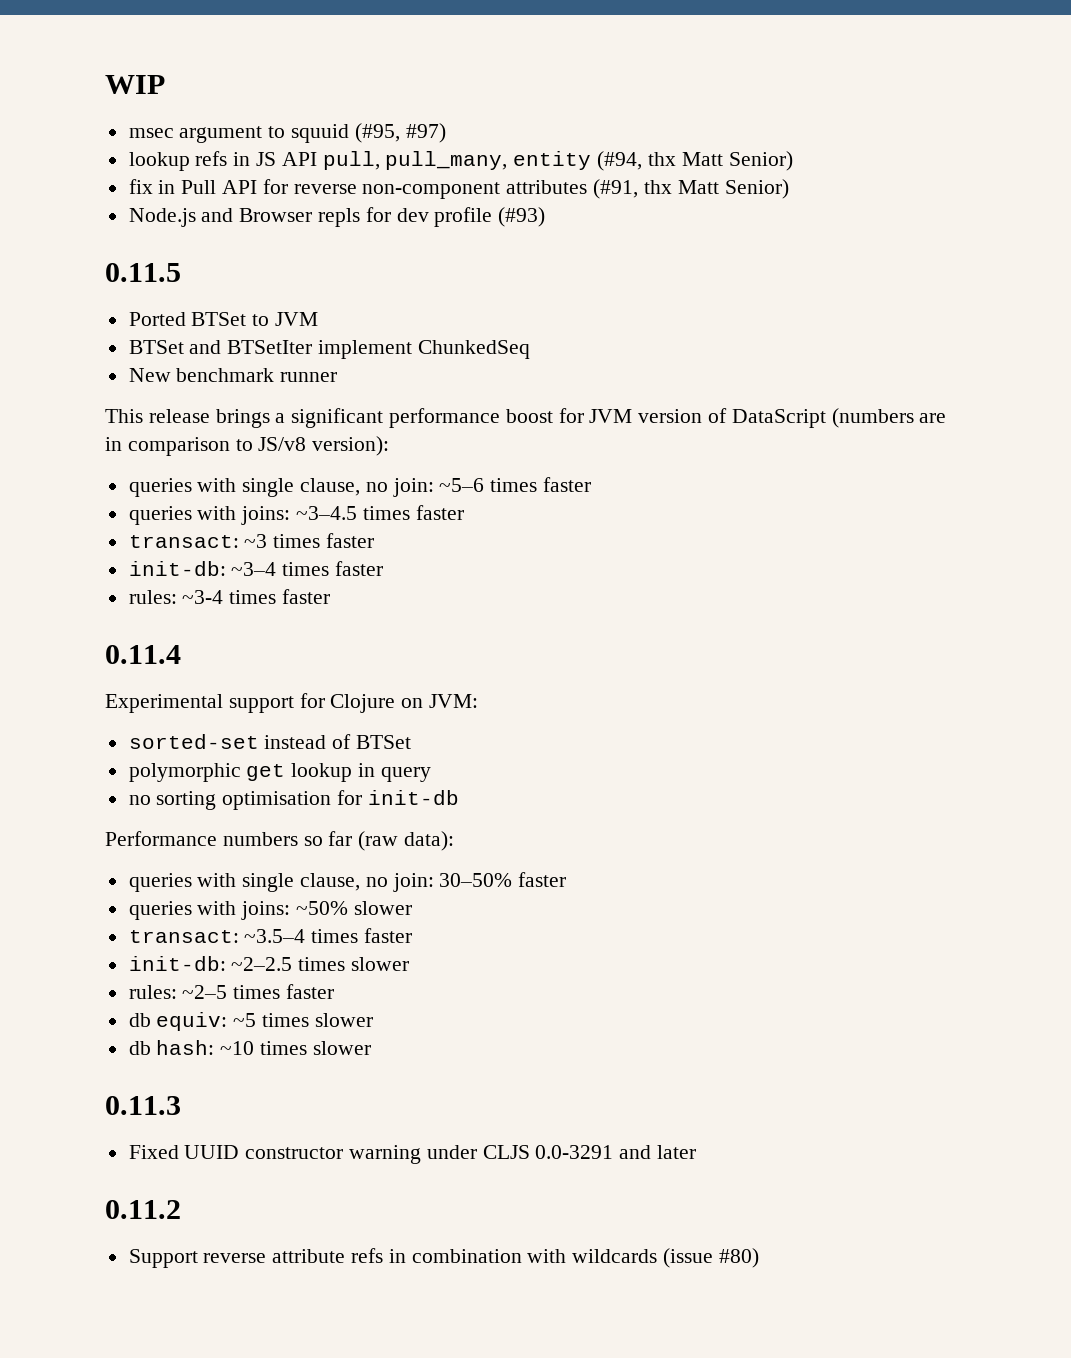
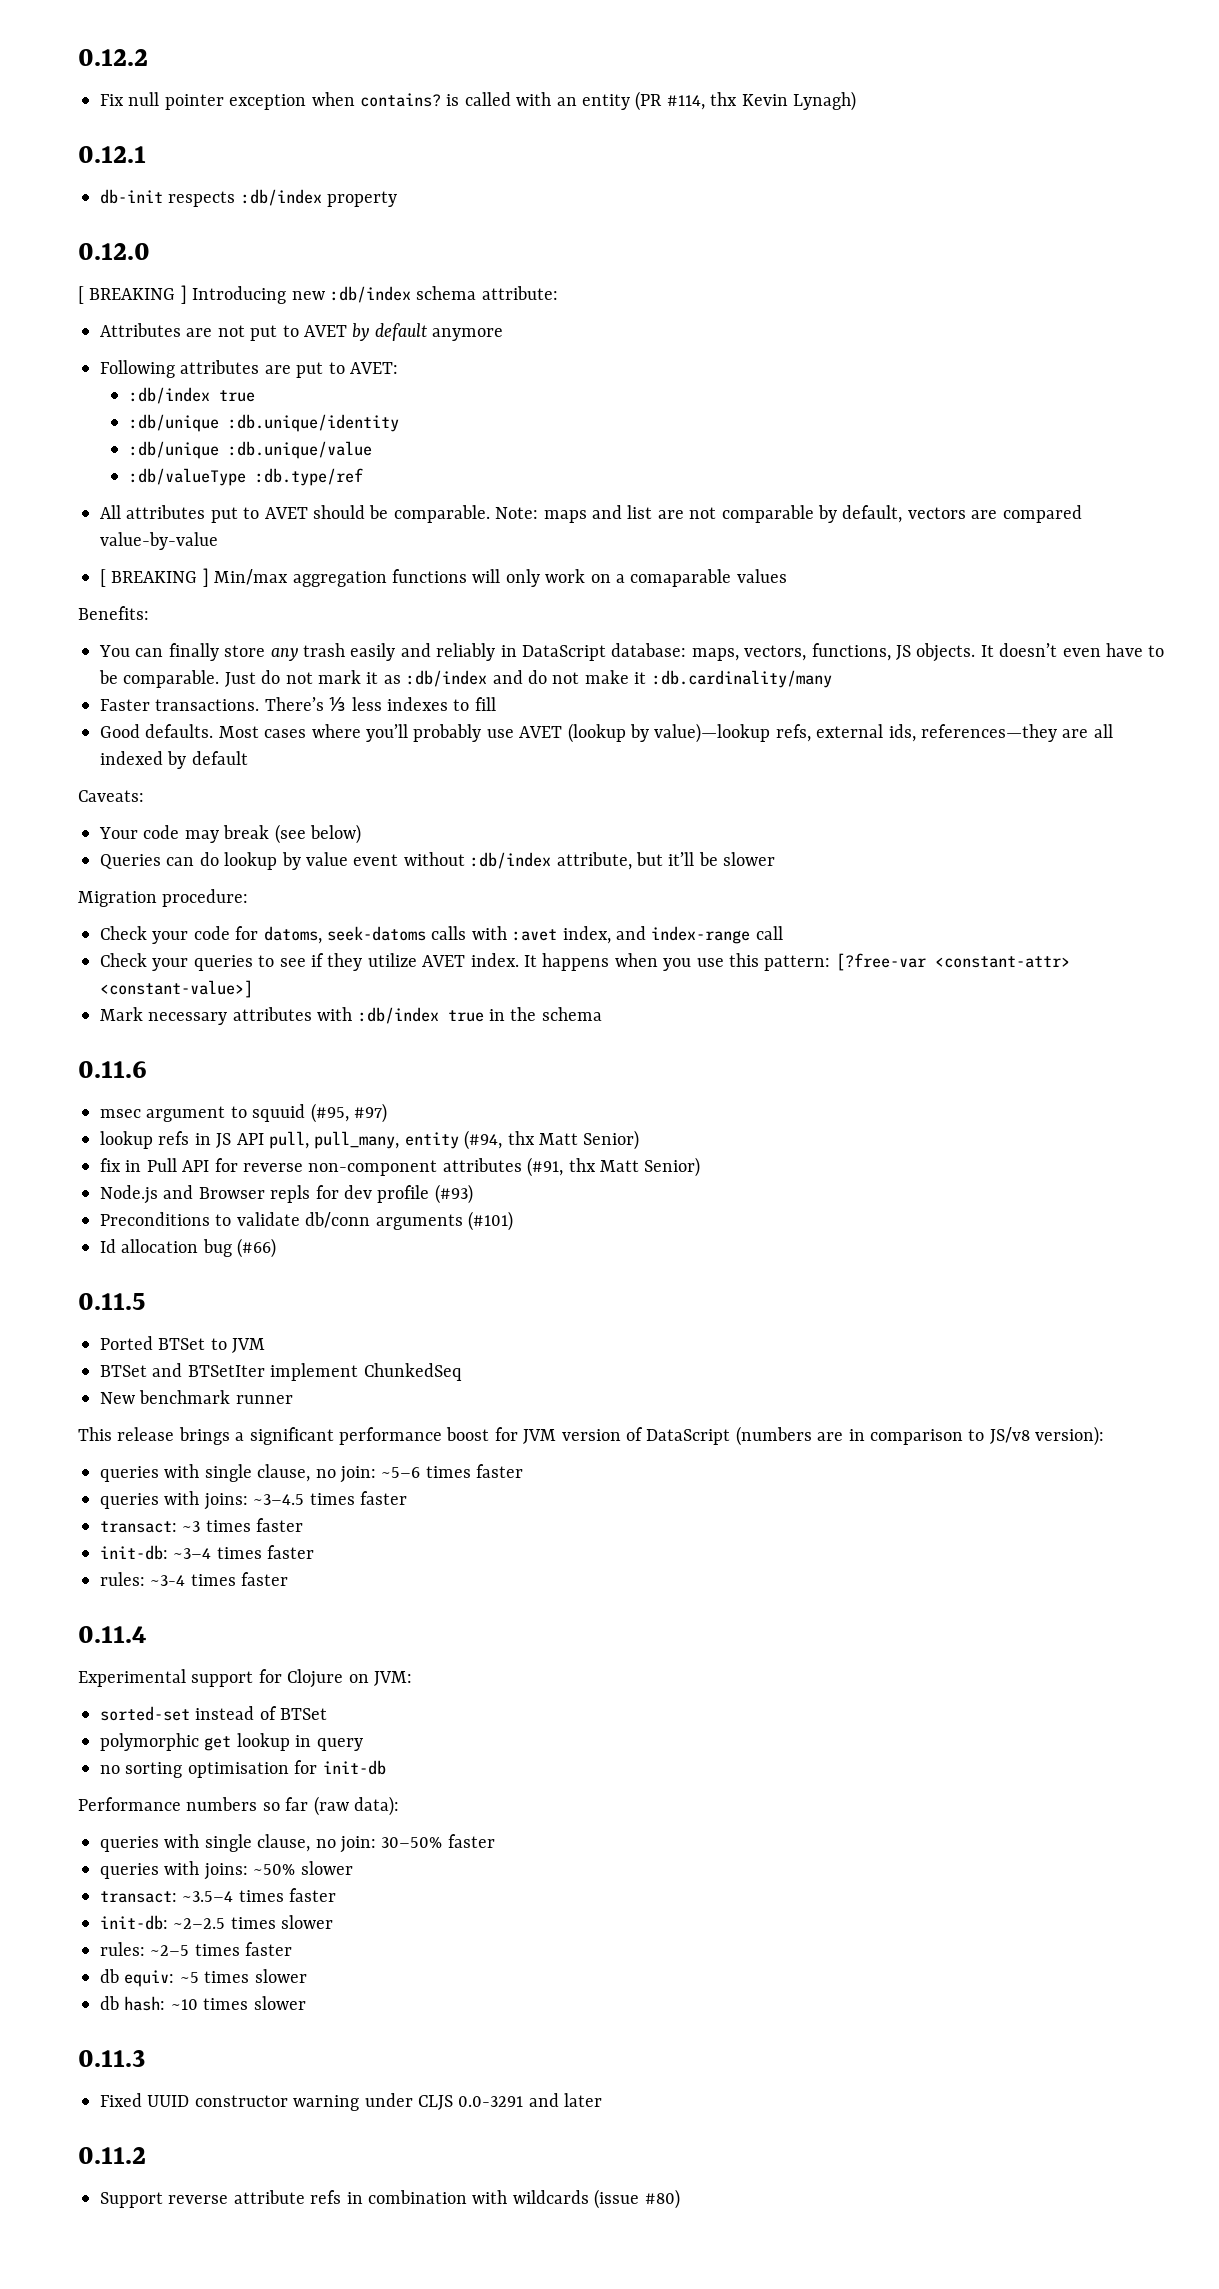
[105,75,165,94] WIP -> [78,49,148,66] [100,91,856,111] [78,146,146,163] [100,189,398,207] [78,243,150,260] [78,285,558,304] [100,323,504,341] [100,360,398,378] [128,387,255,404] [128,414,399,432] [128,441,372,459] [128,468,363,486] [100,505,1082,523] [100,532,218,550] [100,568,787,587] [78,606,149,620] [99,643,1165,662] [99,670,832,688] [100,697,496,711] [100,723,1113,743] [100,751,248,769] [78,790,144,802] [99,824,361,844] [100,852,776,870] [78,889,249,907] [100,926,783,944] [100,953,1070,971] [100,980,253,998] [100,1007,602,1025] [78,1061,147,1078] 0.12.2 // Fix null pointer exception when contains? is called with an entity (PR #114, thx Kevin Lynagh) // 0.12.1 // db-init respects :db/index property // 0.12.0 // [ BREAKING ] Introducing new :db/index schema attribute: // Attributes are not put to AVET by default anymore // Following attributes are put to AVET: // :db/index true // :db/unique :db.unique/identity // :db/unique :db.unique/value // :db/valueType :db.type/ref // All attributes put to AVET should be comparable. Note: maps and list are not comparable by default, vectors are compared value-by-value // [ BREAKING ] Min/max aggregation functions will only work on a comaparable values // Benefits: // You can finally store any trash easily and reliably in DataScript database: maps, vectors, functions, JS objects. It doesn’t even have to be comparable. Just do not mark it as :db/index and do not make it :db.cardinality/many // Faster transactions. There’s ⅓ less indexes to fill // Good defaults. Most cases where you’ll probably use AVET (lookup by value)—lookup refs, external ids, references—they are all indexed by default // Caveats: // Your code may break (see below) // Queries can do lookup by value event without :db/index attribute, but it’ll be slower // Migration procedure: // Check your code for datoms, seek-datoms calls with :avet index, and index-range call // Check your queries to see if they utilize AVET index. It happens when you use this pattern: [?free-var <constant-attr> <constant-value>] // Mark necessary attributes with :db/index true in the schema // 0.11.6
(546, 217) none -> [100,1211,513,1231] [100,1238,277,1258] // Preconditions to validate db/conn arguments (#101) // Id allocation bug (#66)

